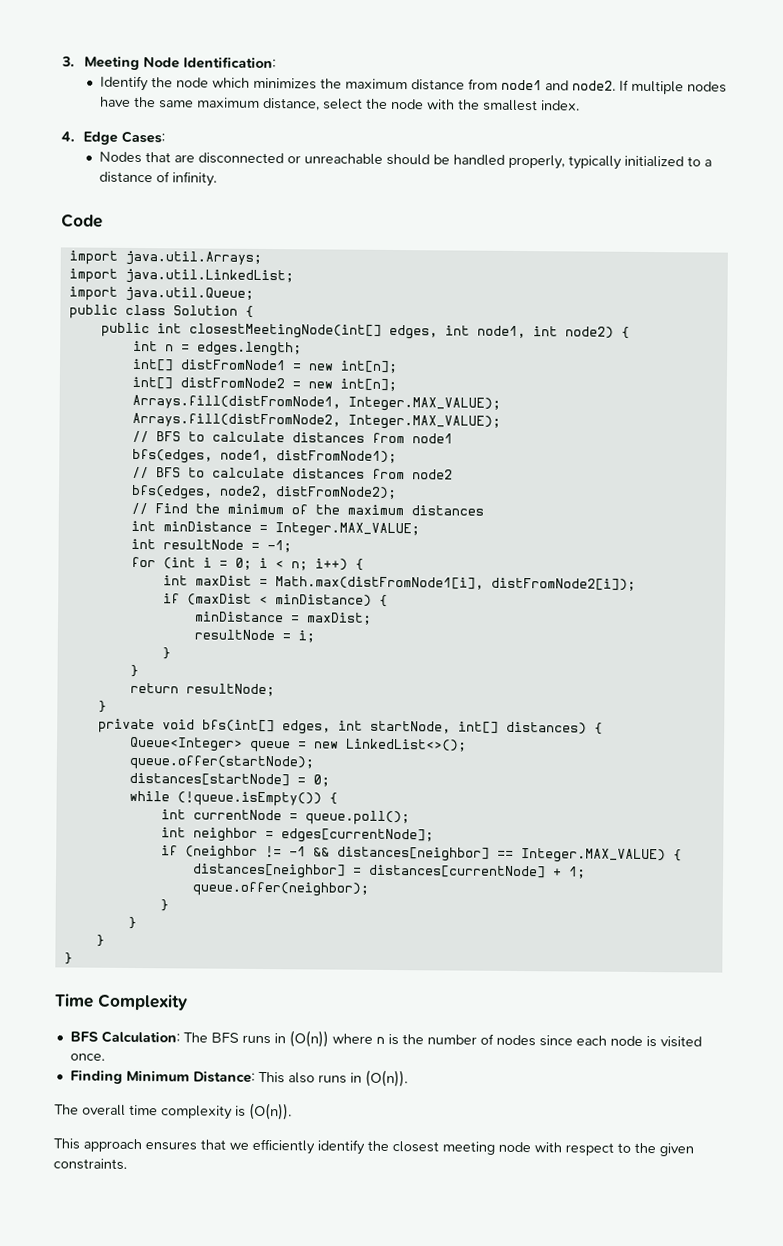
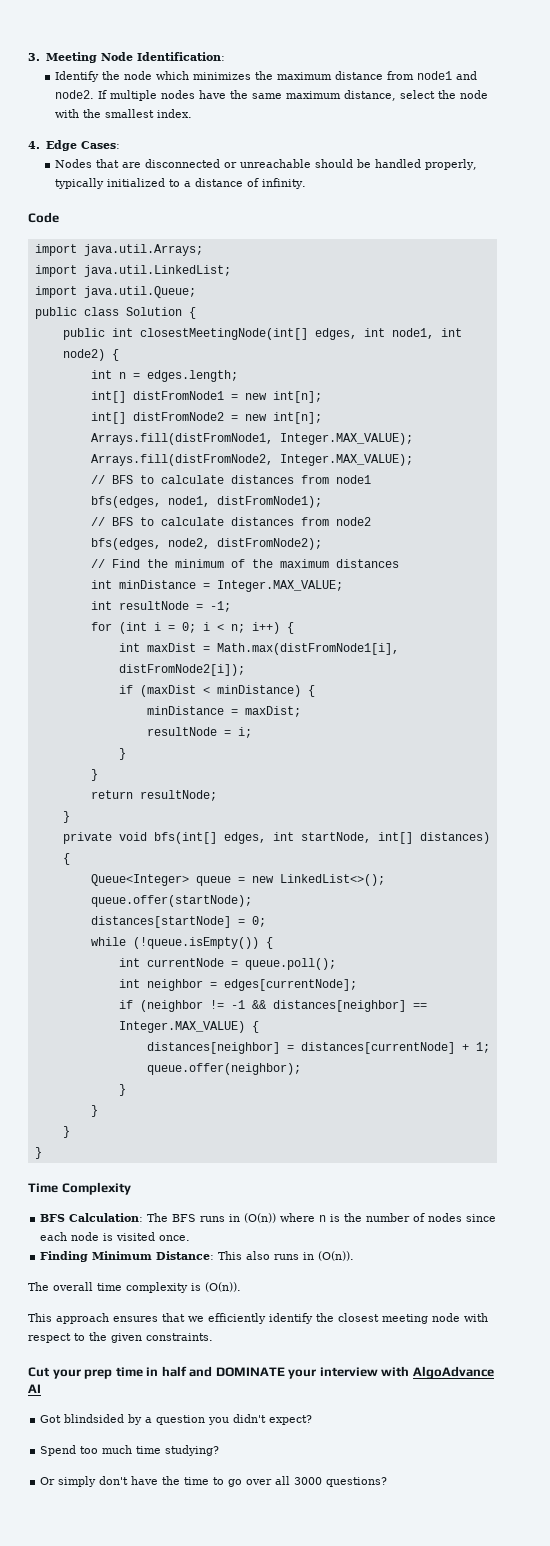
(127, 1164) none -> [28,1366,494,1379] [28,1384,41,1393] [40,1414,313,1425] [40,1445,220,1456] [40,1476,388,1487] // Cut your prep time in half and DOMINATE your interview with AlgoAdvance AI // Got blindsided by a question you didn't expect? // Spend too much time studying? // Or simply don't have the time to go over all 3000 questions?

